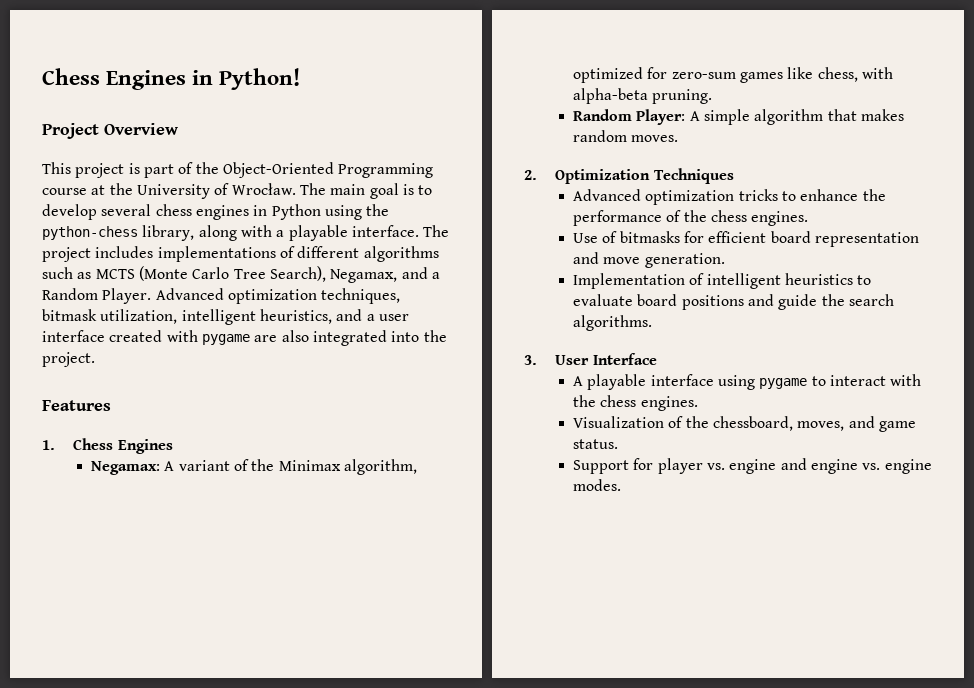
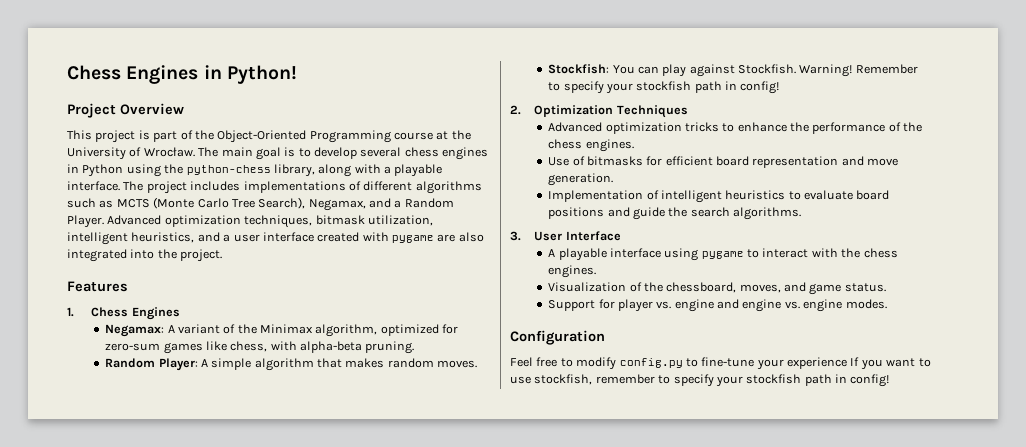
(679, 138) none -> [548,64,918,77] [548,81,780,94] // Stockfish: You can play against Stockfish. Warning! Remember to specify your stockfish path in config!
(622, 485) none -> [510,330,605,345] [510,357,931,370] [510,374,890,387] // Configuration // Feel free to modify config.py to fine-tune your experience If you want to use stockfish, remember to specify your stockfish path in config!

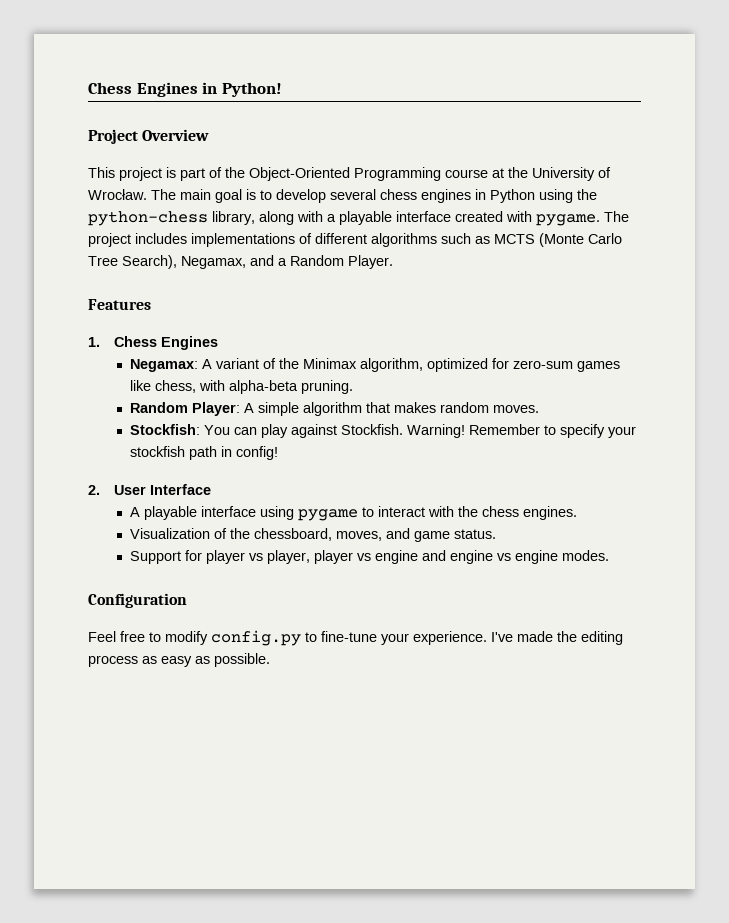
[67,181,120,191] interface. -> [396,211,600,226] interface created with pygame.
[107,215,433,228] [67,232,484,245] [67,249,223,262] Advanced optimization techniques, bitmask utilization, intelligent heuristics, and a user interface created with pygame are also integrated into the project. -> (393, 262) none
[534,105,688,118] [548,122,923,134] [548,139,634,152] [548,156,899,168] [548,173,614,186] [548,190,890,203] [548,207,802,220] [510,231,521,241] Optimization Techniques // Advanced optimization tricks to enhance the performance of the chess engines. // Use of bitmasks for efficient board representation and move generation. // Implementation of intelligent heuristics to evaluate board positions and guide the search algorithms. // 3. -> (100, 490) none
[656,301,672,309] vs. -> [249,550,372,564] vs player, player vs
[784,301,800,309] vs. -> [497,553,512,561] vs
[787,357,931,370] [510,374,890,387] experience If you want to use stockfish, remember to specify your stockfish path in config! -> [413,631,623,645] [88,653,270,667] experience. I've made the editing process as easy as possible.

